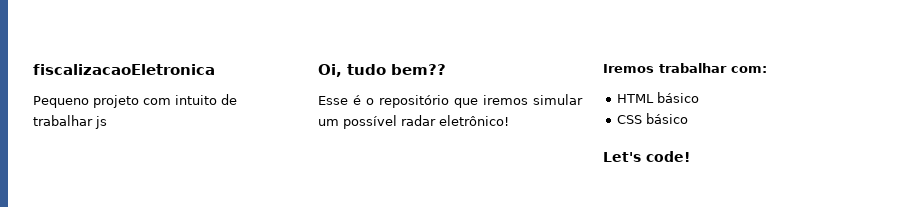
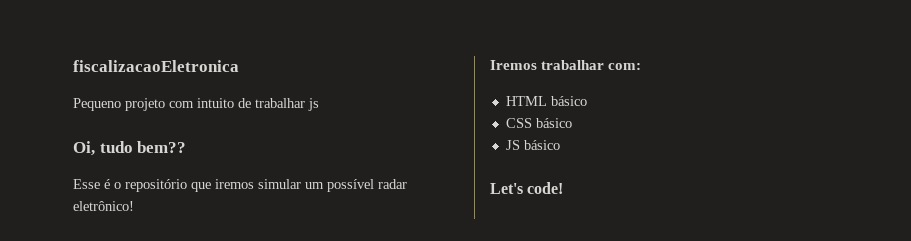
(688, 118) none -> [505,140,560,150] // JS básico

